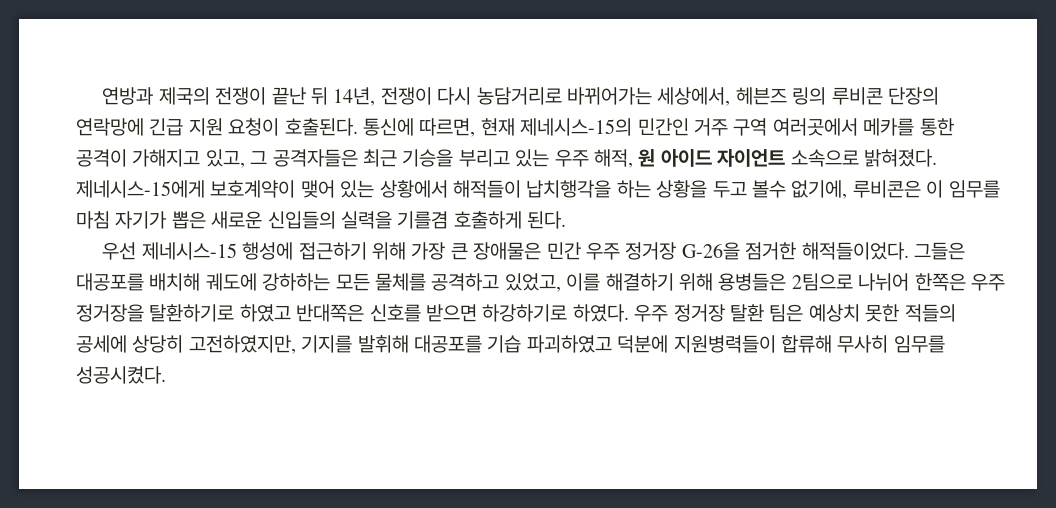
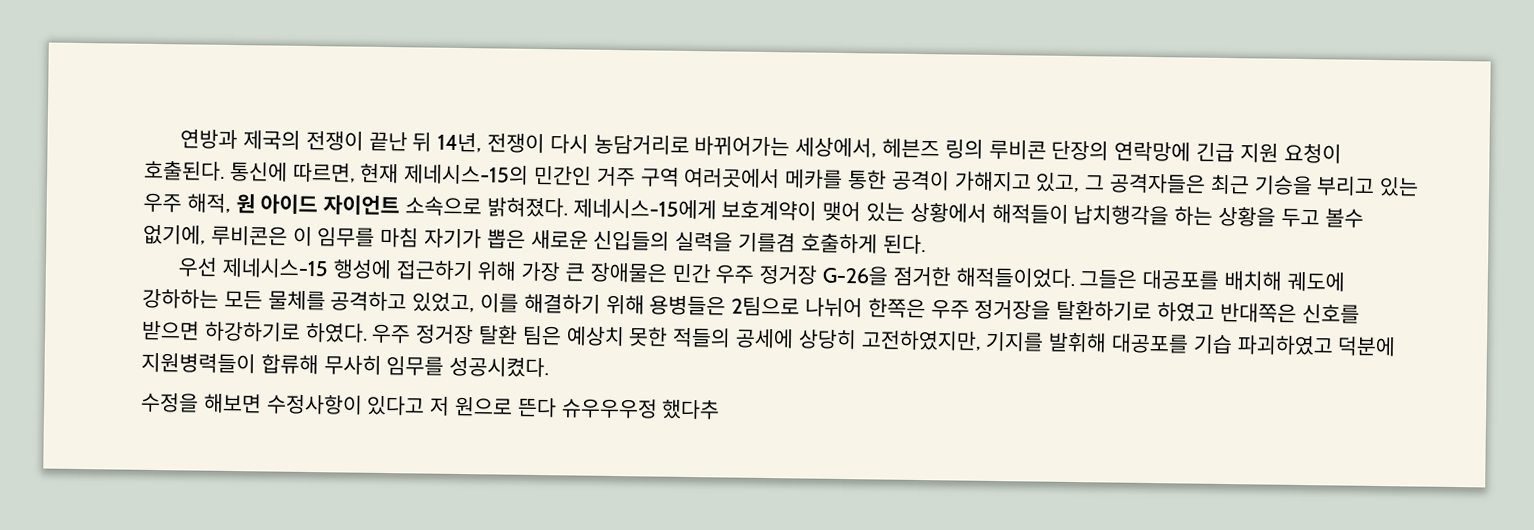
(166, 375) none -> [141,392,721,420] // 수정을 해보면 수정사항이 있다고 저 원으로 뜬다 슈우우우정 했다추

